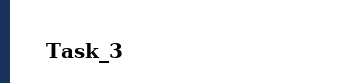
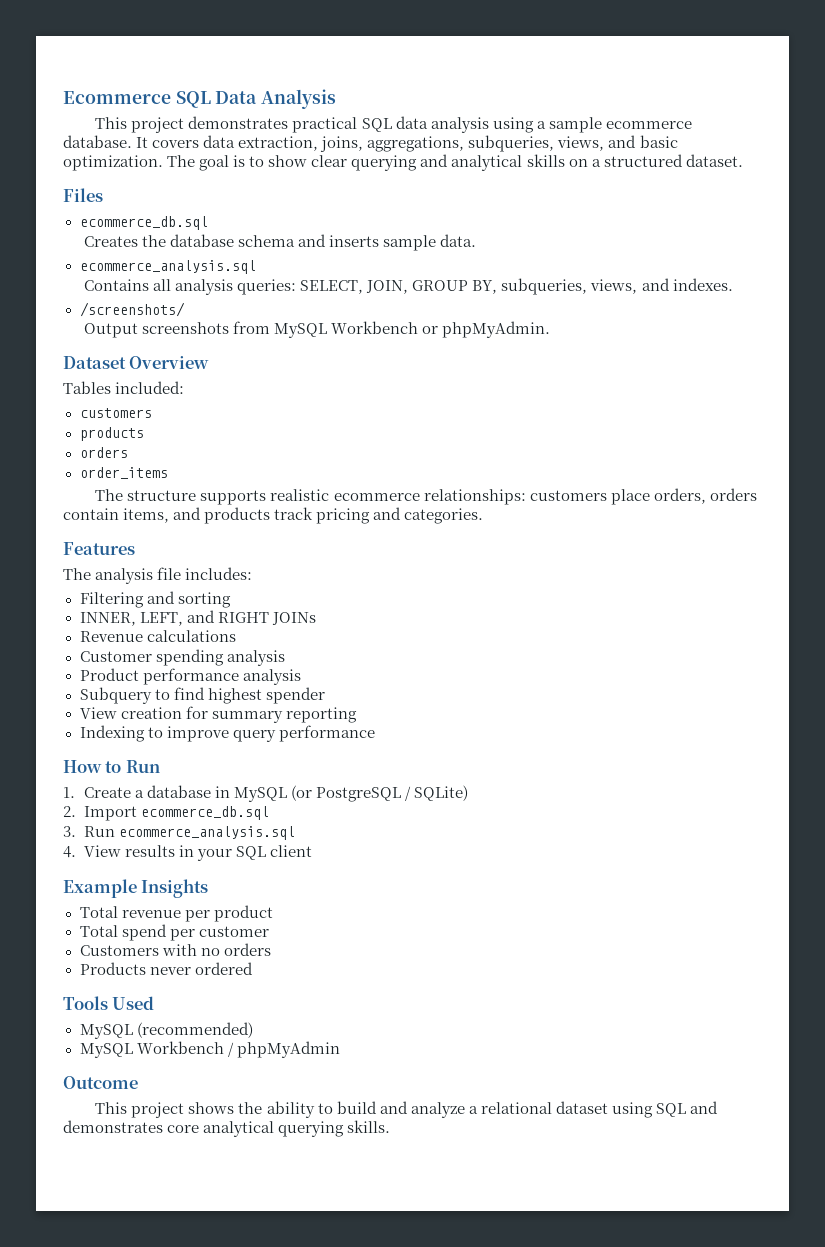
[46,43,123,63] Task_3 -> [63,89,337,109] [95,116,692,133] [63,135,678,152] [63,154,743,171] [63,188,103,202] [79,216,208,230] [84,234,477,251] [79,260,256,274] [84,278,733,295] [79,302,185,317] [84,321,551,338] [63,356,210,369] [63,381,185,394] [79,408,152,418] [79,427,144,441] [79,447,128,458] [79,467,168,479] [95,488,757,505] [63,507,484,524] [63,542,135,555] [63,567,253,584] [79,591,231,608] [79,610,316,626] [79,630,236,642] [79,649,285,666] [79,668,301,685] [79,687,325,704] [79,706,357,723] [79,725,375,742] [63,760,160,773] [63,785,469,802] [63,806,270,821] [63,826,296,840] [63,845,313,861] [63,879,209,898] [79,905,273,922] [79,924,269,941] [79,943,271,956] [79,962,253,975] [63,996,155,1010] [79,1022,253,1039] [79,1041,340,1058] [63,1076,138,1089] [95,1101,719,1118] [63,1120,391,1137] Ecommerce SQL Data Analysis // This project demonstrates practical SQL data analysis using a sample ecommerce database. It covers data extraction, joins, aggregations, subqueries, views, and basic optimization. The goal is to show clear querying and analytical skills on a structured dataset. // Files // ecommerce_db.sql // Creates the database schema and inserts sample data. // ecommerce_analysis.sql // Contains all analysis queries: SELECT, JOIN, GROUP BY, subqueries, views, and indexes. // /screenshots/ // Output screenshots from MySQL Workbench or phpMyAdmin. // Dataset Overview // Tables included: // customers // products // orders // order_items // The structure supports realistic ecommerce relationships: customers place orders, orders contain items, and products track pricing and categories. // Features // The analysis file includes: // Filtering and sorting // INNER, LEFT, and RIGHT JOINs // Revenue calculations // Customer spending analysis // Product performance analysis // Subquery to find highest spender // View creation for summary reporting // Indexing to improve query performance // How to Run // 1. Create a database in MySQL (or PostgreSQL / SQLite) // 2. Import ecommerce_db.sql // 3. Run ecommerce_analysis.sql // 4. View results in your SQL client // Example Insights // Total revenue per product // Total spend per customer // Customers with no orders // Products never ordered // Tools Used // MySQL (recommended) // MySQL Workbench / phpMyAdmin // Outcome // This project shows the ability to build and analyze a relational dataset using SQL and demonstrates core analytical querying skills.

